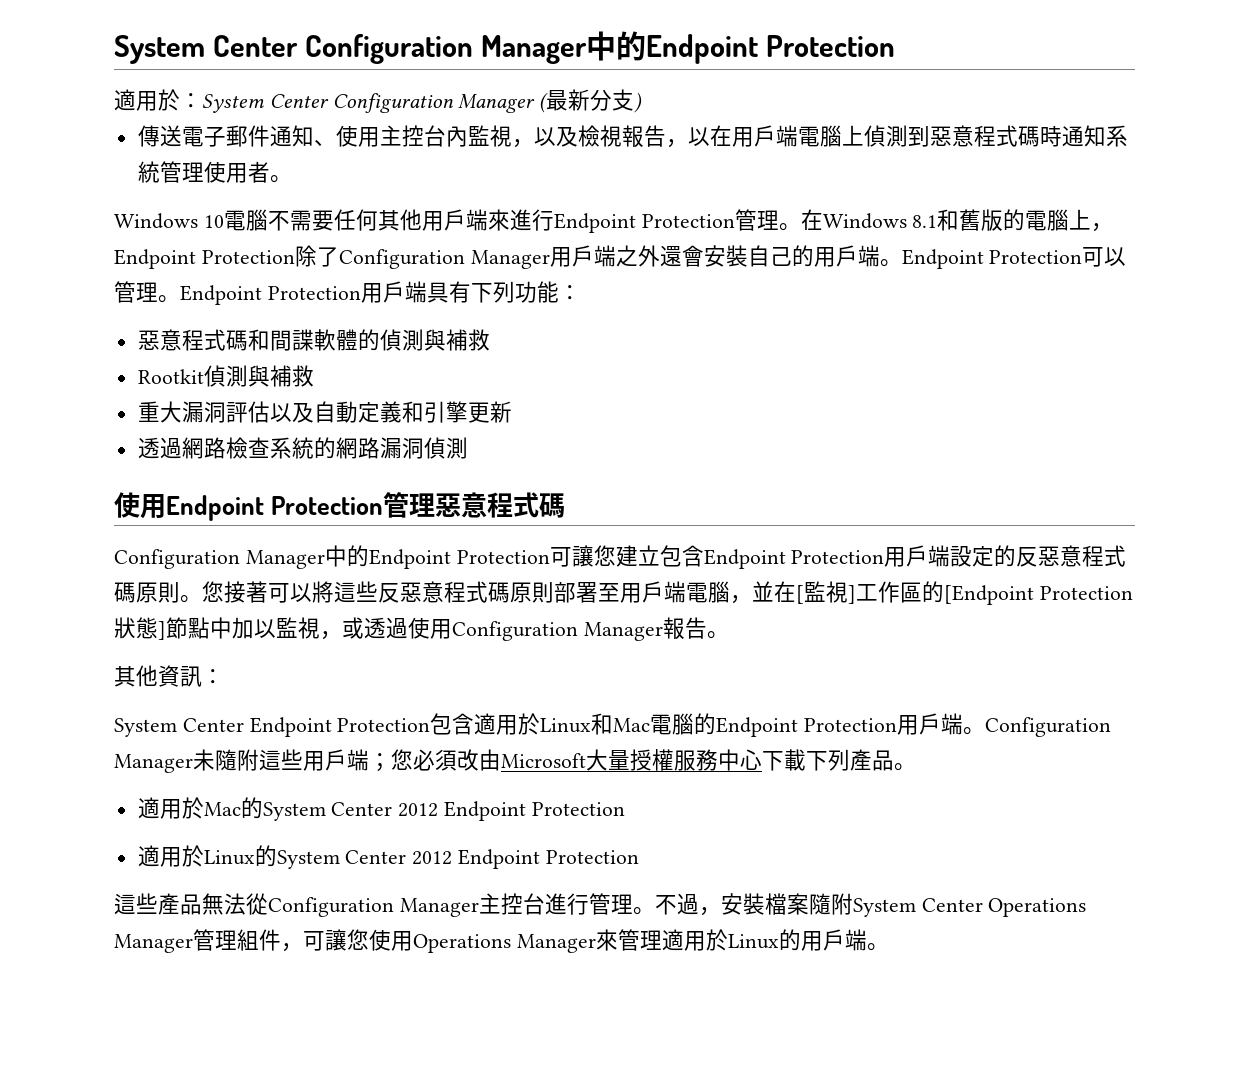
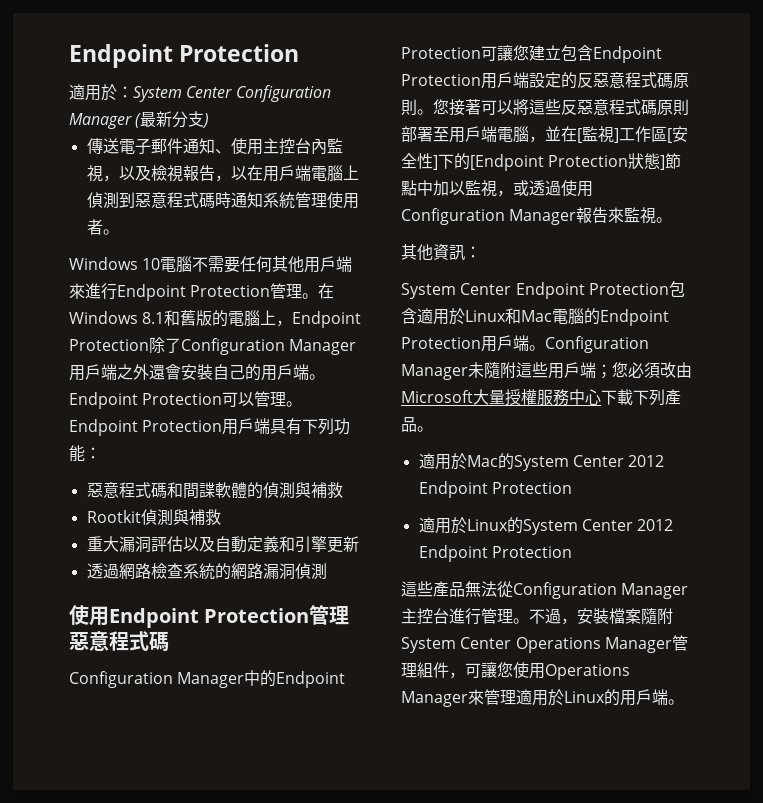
[114,31,647,64] System Center Configuration Manager中的 -> (69, 56) none
(922, 592) none -> [667,126,688,143] [401,153,454,170] [安全性]下
(707, 628) none -> [608,207,657,224] 來監視

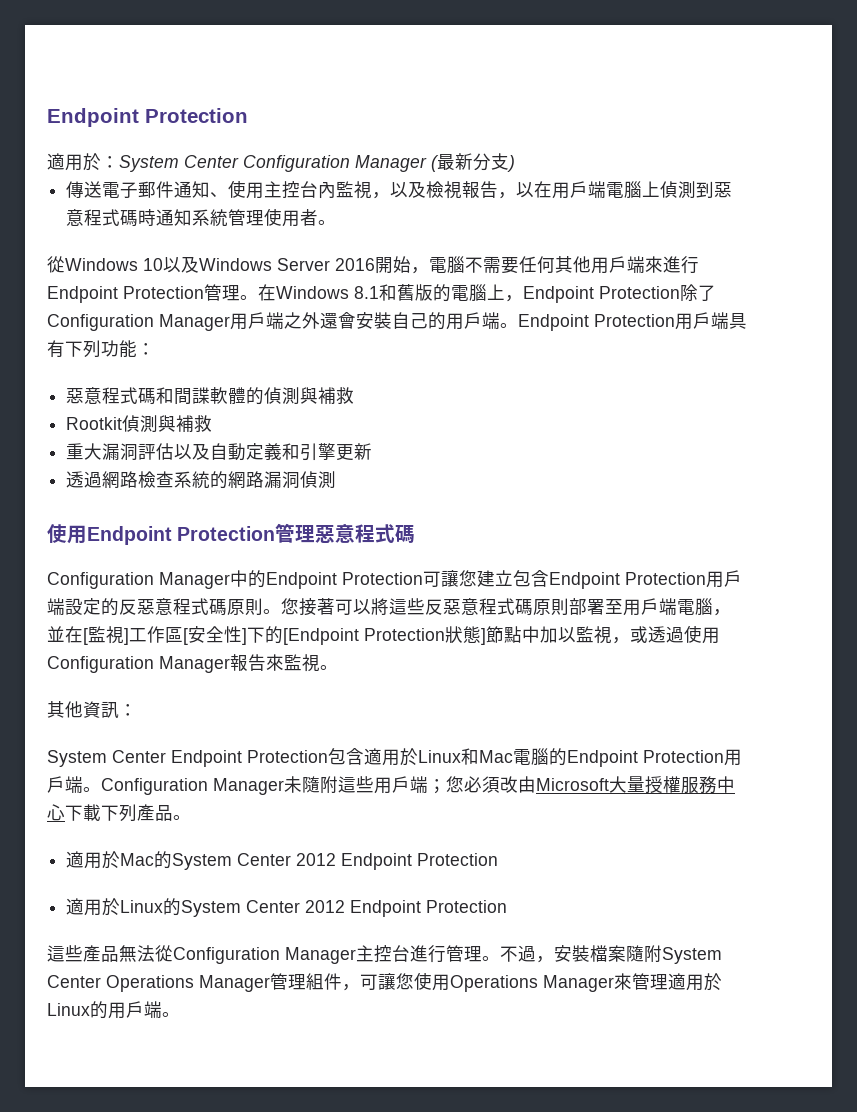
(119, 232) none -> [47,256,65,273] 從
(161, 264) none -> [163,256,429,274] 以及Windows Server 2016開始，
[222,391,303,407] [69,419,223,436] 可以管理。Endpoint Protection -> (675, 320) none

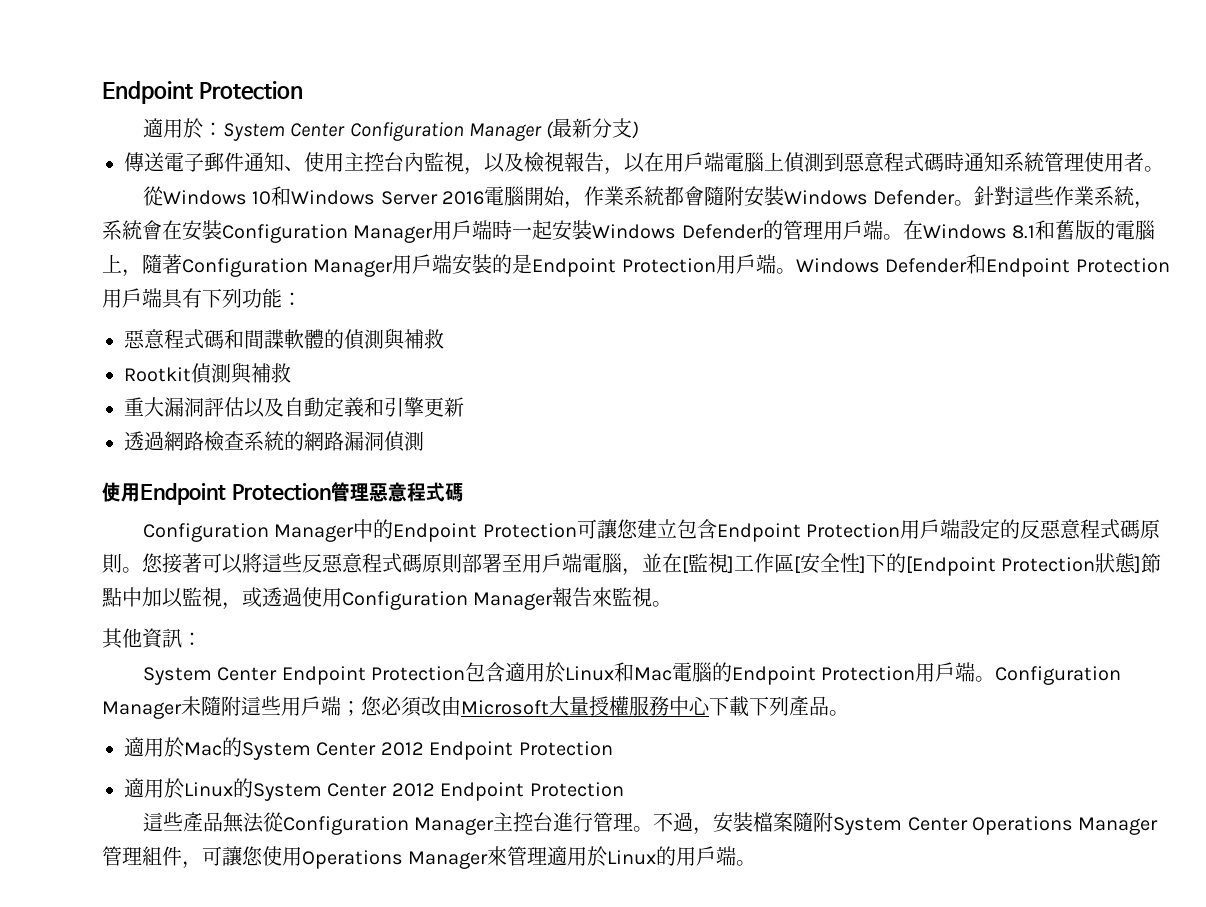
[163,256,199,273] 以及 -> [271,186,292,206] 和
[375,256,699,274] [47,284,240,303] 開始，電腦不需要任何其他用戶端來進行Endpoint Protection管理 -> [484,186,1155,209] [102,220,883,243] 電腦開始，作業系統都會隨附安裝Windows Defender。針對這些作業系統，系統會在安裝Configuration Manager用戶端時一起安裝Windows Defender的管理用戶端
[523,284,716,303] [47,312,518,331] Endpoint Protection除了Configuration Manager用戶端之外還會安裝自己的用戶端。 -> [142,254,987,277] 隨著Configuration Manager用戶端安裝的是Endpoint Protection用戶端。Windows Defender和

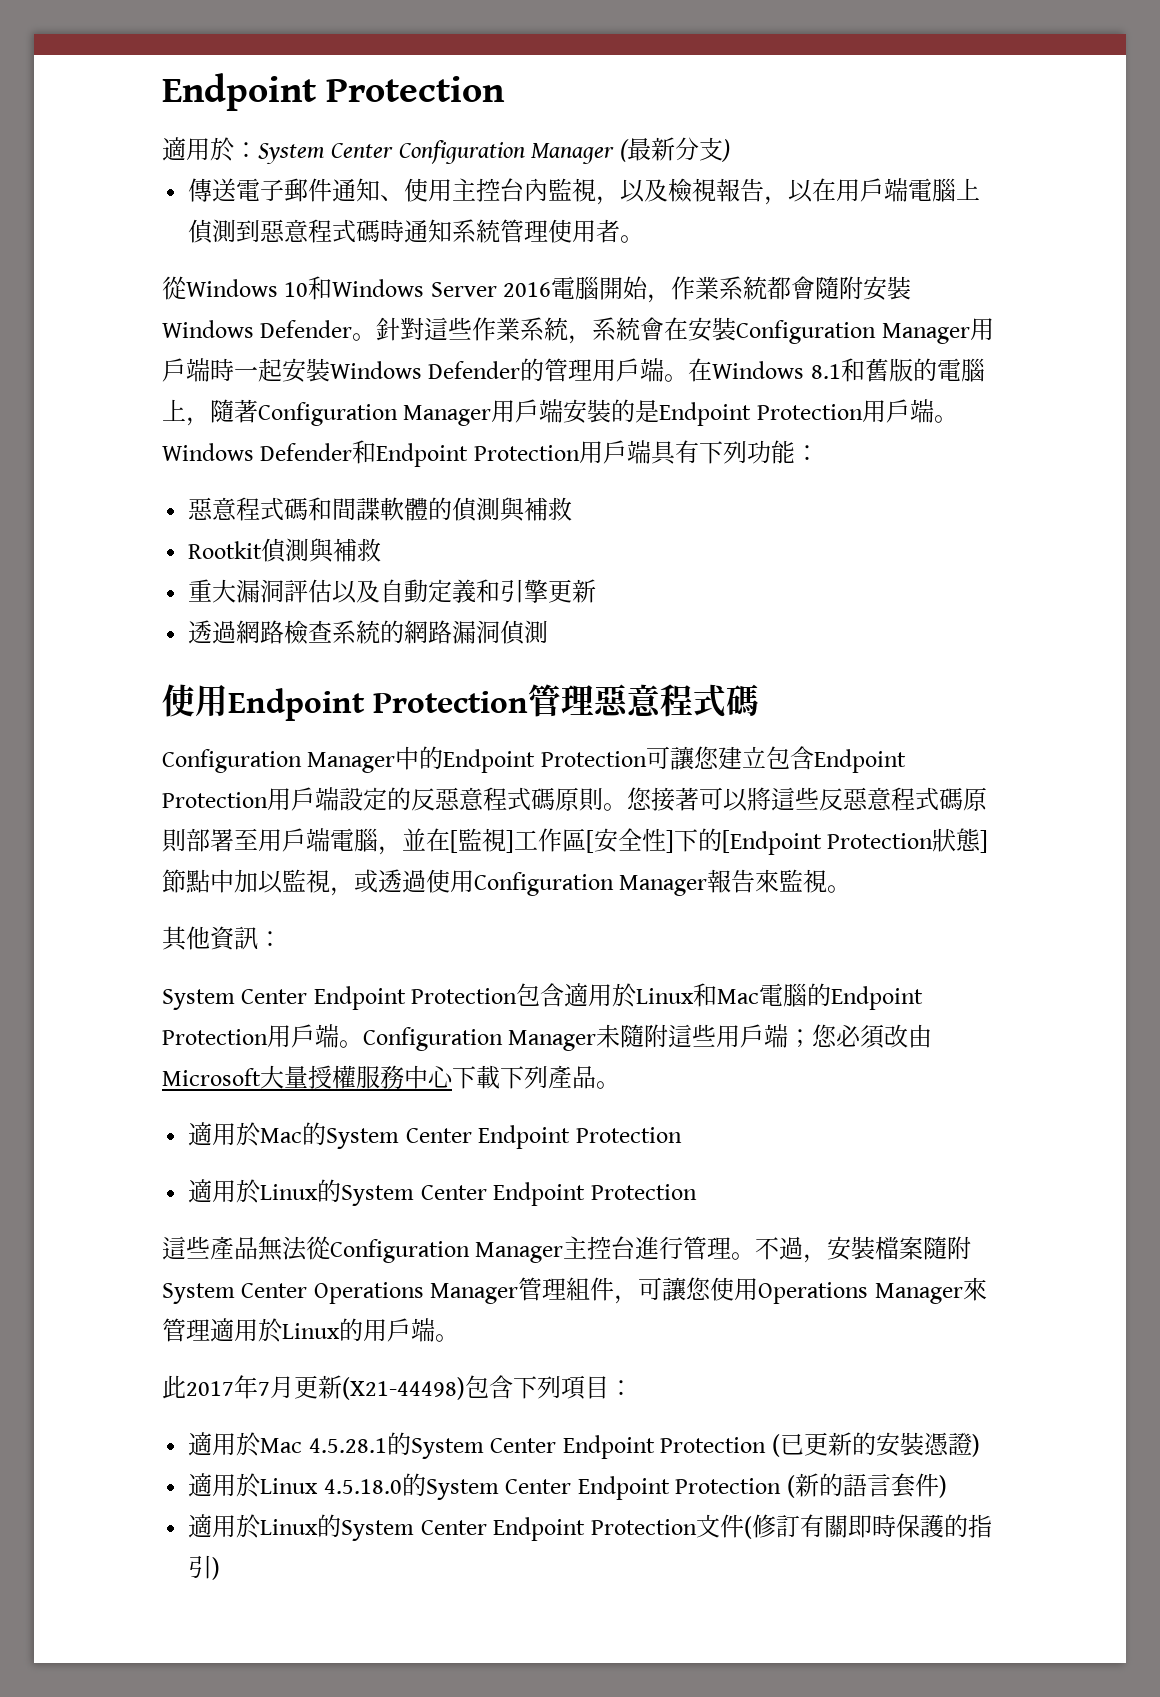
[380,742,424,756] 2012 -> (472, 1135) none
[391,783,435,797] 2012 -> (487, 1192) none
(757, 863) none -> [162,1375,633,1400] [188,1432,980,1459] [188,1473,947,1500] [188,1514,992,1541] [188,1555,221,1580] // 此2017年7月更新(X21-44498)包含下列項目： // 適用於Mac 4.5.28.1的System Center Endpoint Protection (已更新的安裝憑證) // 適用於Linux 4.5.18.0的System Center Endpoint Protection (新的語言套件) // 適用於Linux的System Center Endpoint Protection文件(修訂有關即時保護的指引)

